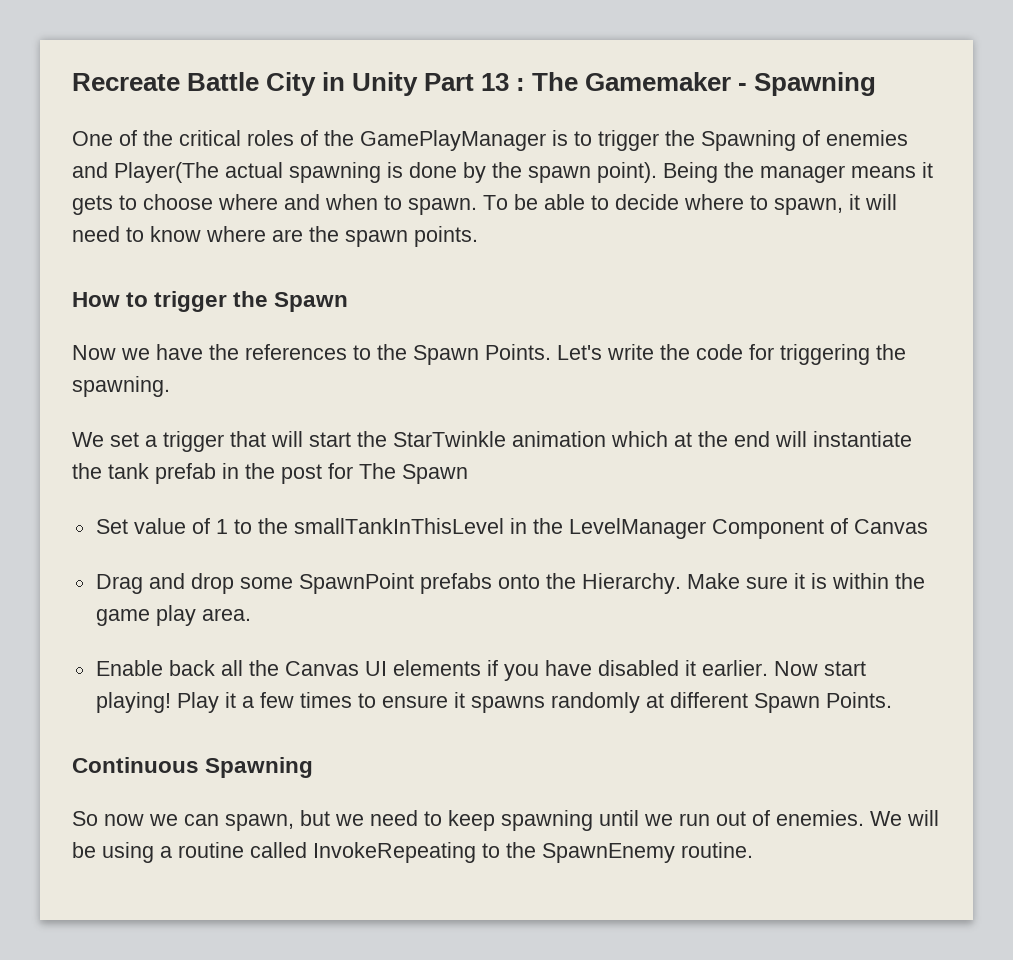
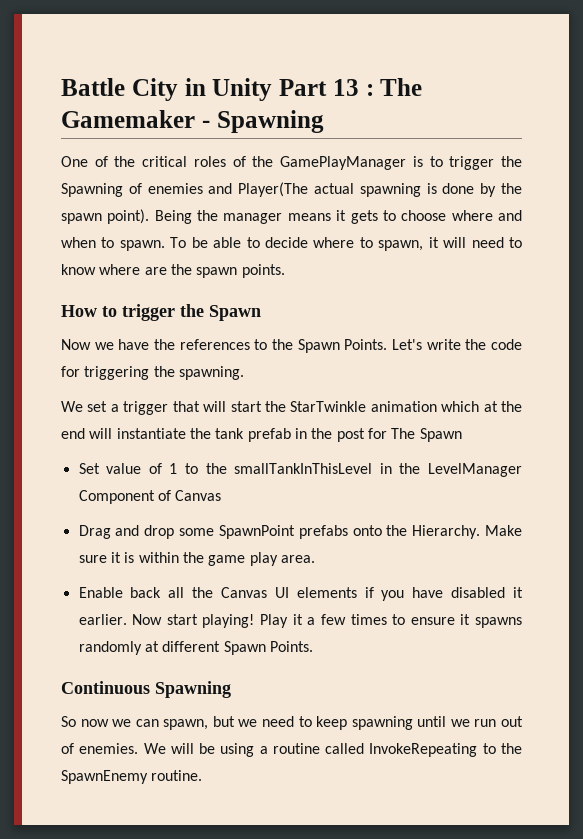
[72,73,180,91] Recreate -> (61, 87) none

